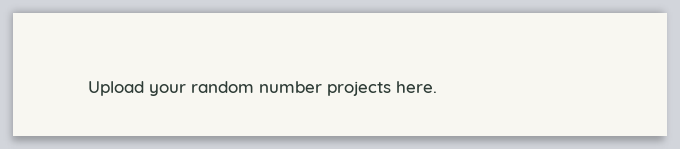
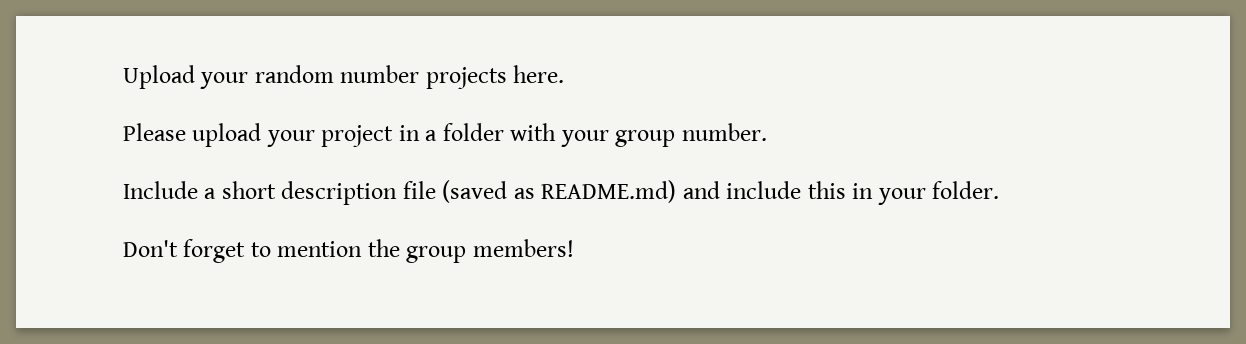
(437, 87) none -> [123,123,767,147] [123,180,1000,205] [123,239,574,263] // Please upload your project in a folder with your group number. // Include a short description file (saved as README.md) and include this in your folder. // Don't forget to mention the group members!

